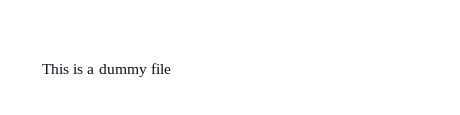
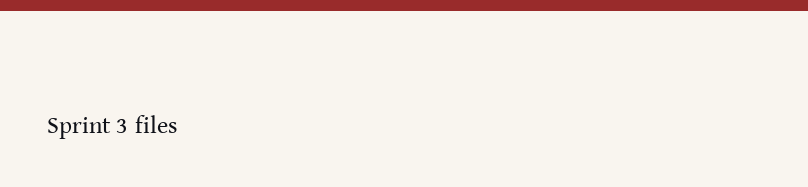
[42,63,171,77] This is a dummy file -> [47,115,178,139] Sprint 3 files

